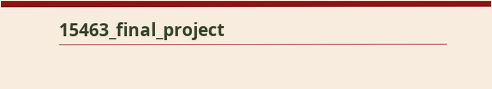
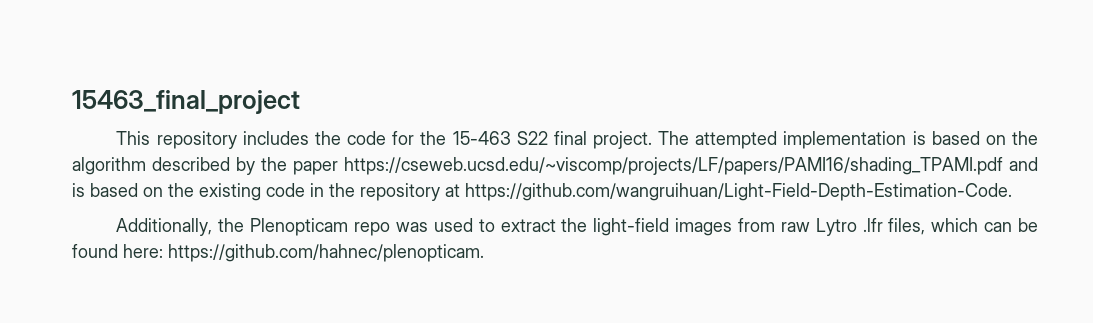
(225, 31) none -> [116,131,1039,149] [72,157,1038,175] [72,183,1012,201] [116,218,1039,236] [72,244,484,262] // This repository includes the code for the 15-463 S22 final project. The attempted implementation is based on the algorithm described by the paper https://cseweb.ucsd.edu/~viscomp/projects/LF/papers/PAMI16/shading_TPAMI.pdf and is based on the existing code in the repository at https://github.com/wangruihuan/Light-Field-Depth-Estimation-Code. // Additionally, the Plenopticam repo was used to extract the light-field images from raw Lytro .lfr files, which can be found here: https://github.com/hahnec/plenopticam.

